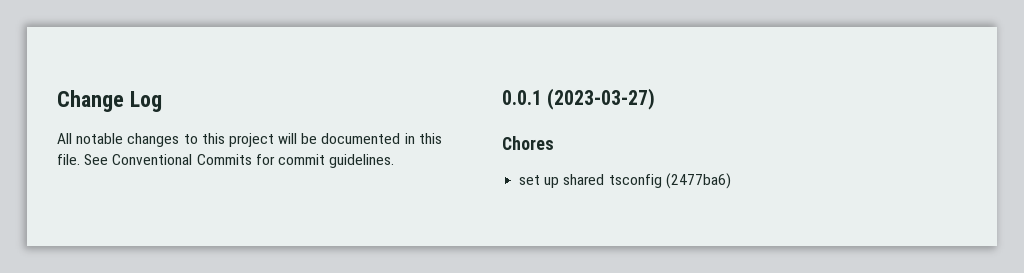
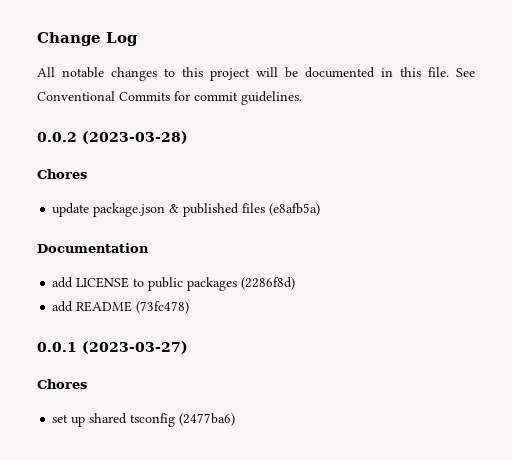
(395, 161) none -> [37,131,188,144] [37,169,87,179] [52,203,321,217] [37,243,149,253] [52,277,296,291] [52,301,190,314] // 0.0.2 (2023-03-28) // Chores // update package.json & published files (e8afb5a) // Documentation // add LICENSE to public packages (2286f8d) // add README (73fc478)

